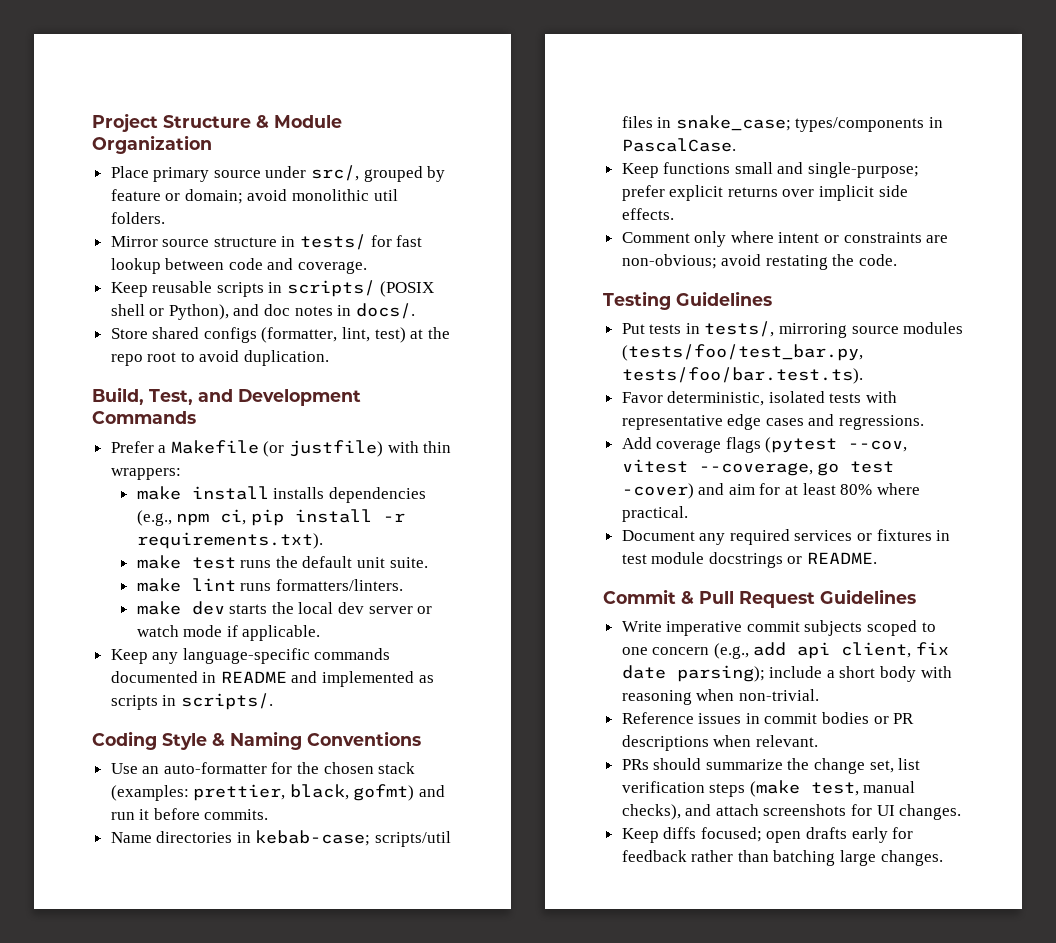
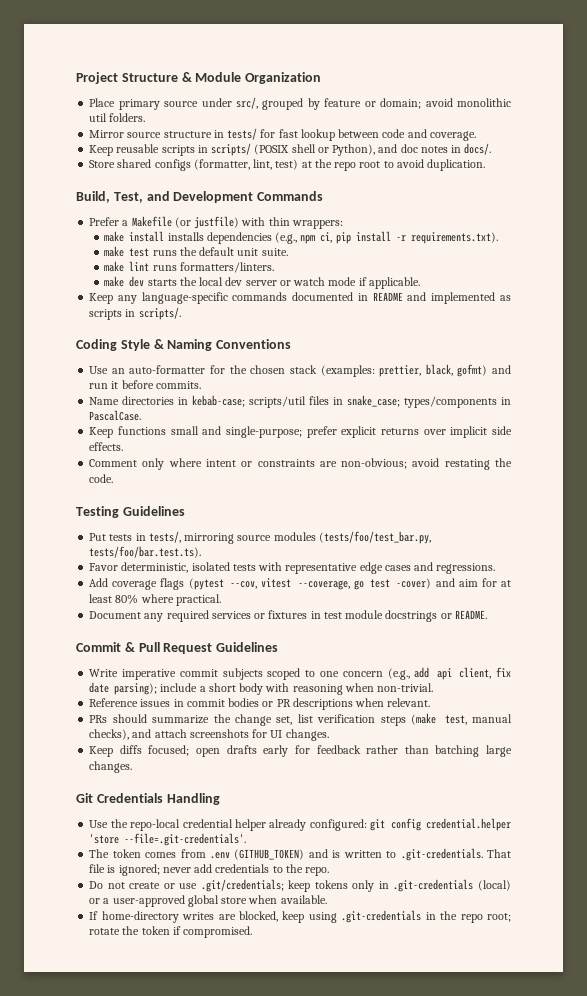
(943, 858) none -> [76,793,220,805] [89,818,511,831] [89,833,247,846] [89,848,511,861] [89,864,330,876] [89,879,511,892] [89,895,327,907] [89,910,511,923] [89,926,253,938] // Git Credentials Handling // Use the repo-local credential helper already configured: git config credential.helper 'store --file=.git-credentials'. // The token comes from .env (GITHUB_TOKEN) and is written to .git-credentials. That file is ignored; never add credentials to the repo. // Do not create or use .git/credentials; keep tokens only in .git-credentials (local) or a user-approved global store when available. // If home-directory writes are blocked, keep using .git-credentials in the repo root; rotate the token if compromised.

